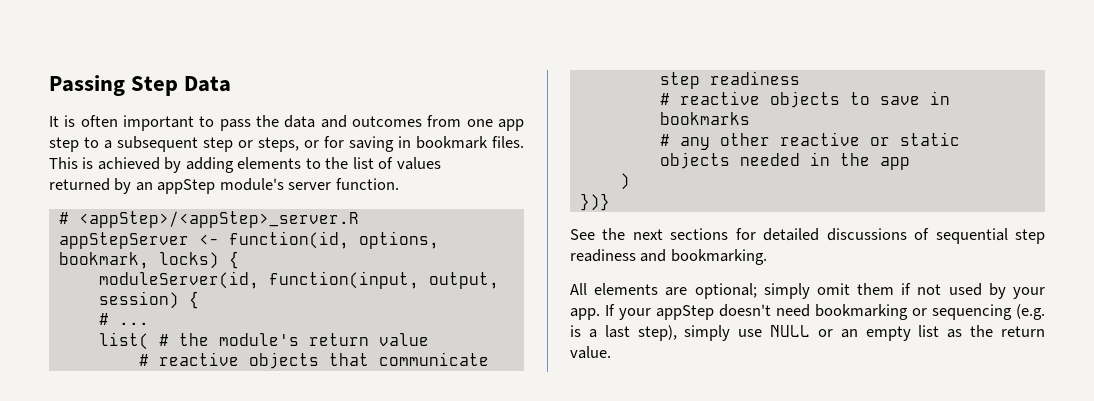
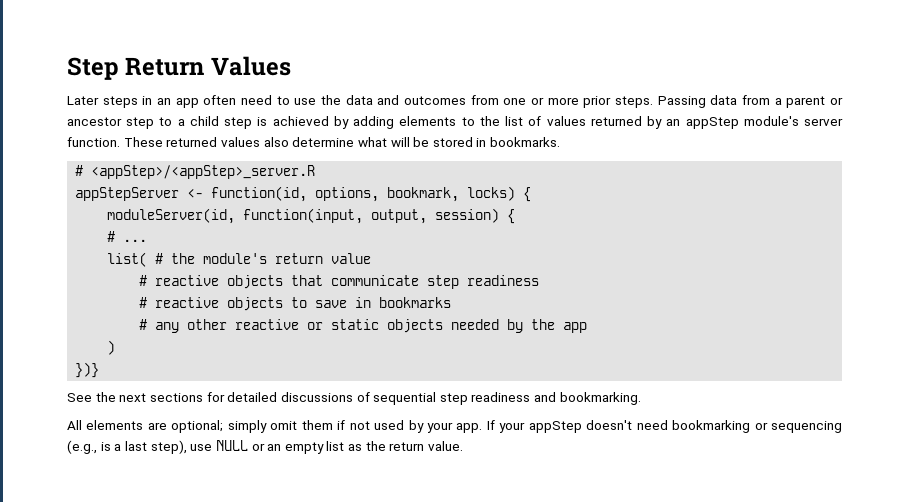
[49,75,232,96] [49,115,251,131] Passing Step Data // It is often important to pass -> [67,56,291,80] [67,95,317,108] Step Return Values // Later steps in an app often need to use
[497,119,524,131] [49,136,524,152] [49,157,78,169] app step to a subsequent step or steps, or for saving in bookmark files. This -> [531,95,843,108] [67,116,253,129] or more prior steps. Passing data from a parent or ancestor step to a child step
(441, 163) // -> (586, 121) none
(399, 184) none -> [123,137,561,147] These returned values also determine what will be stored in bookmarks.
[809,152,830,166] in -> [507,319,524,333] by
[1016,304,1045,320] (e.g. -> [67,440,97,454] (e.g.,
[684,325,731,341] simply -> (187, 447) none

